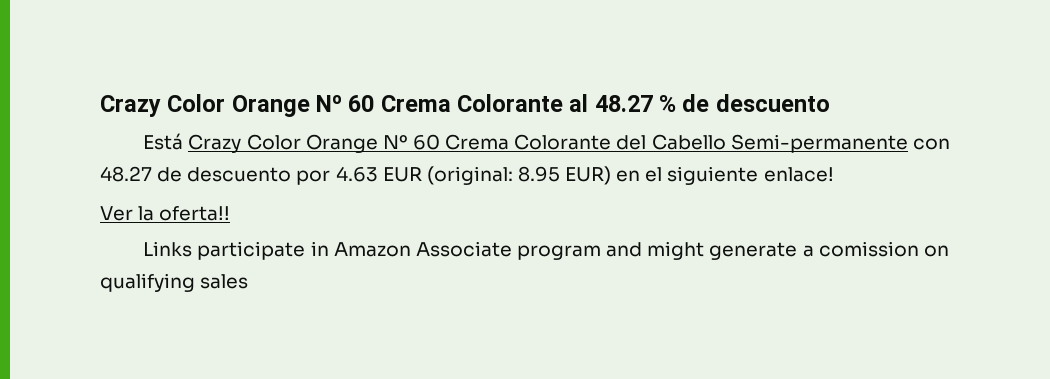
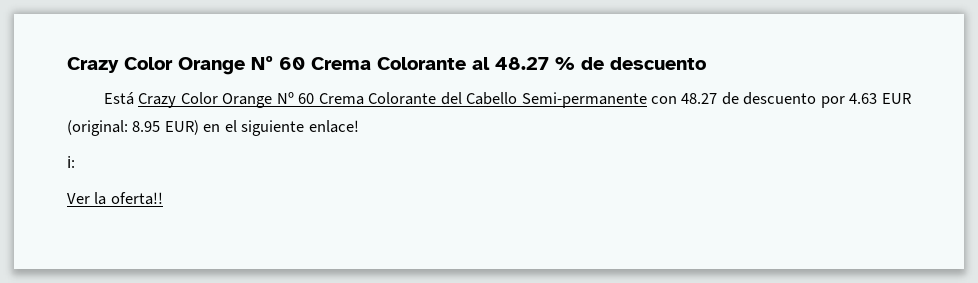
(834, 174) none -> [67,156,75,168] // ℹ:
[143,241,949,260] [100,273,249,292] // Links participate in Amazon Associate program and might generate a comission on qualifying sales -> (163, 198) none

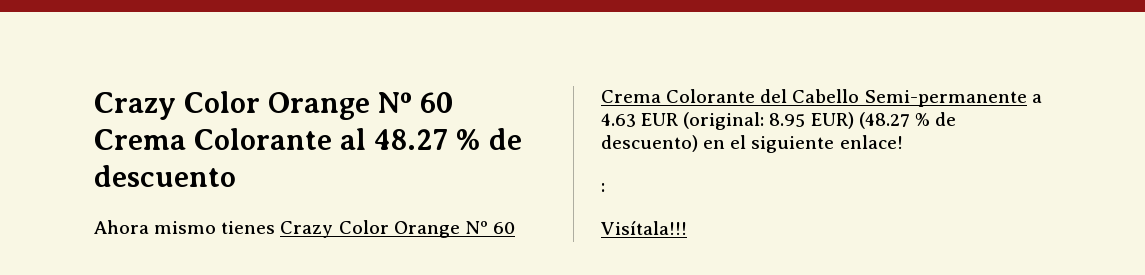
[104,92,135,105] Está -> [94,220,276,234] Ahora mismo tienes
[651,92,845,108] con 48.27 de descuento por -> [1031,94,1042,103] a
(199, 127) none -> [858,112,956,129] [601,135,698,152] (48.27 % de descuento)
[67,156,75,168] [67,192,163,205] ℹ: // Ver la oferta!! -> [601,183,605,192] [601,221,687,235] : // Visítala!!!

